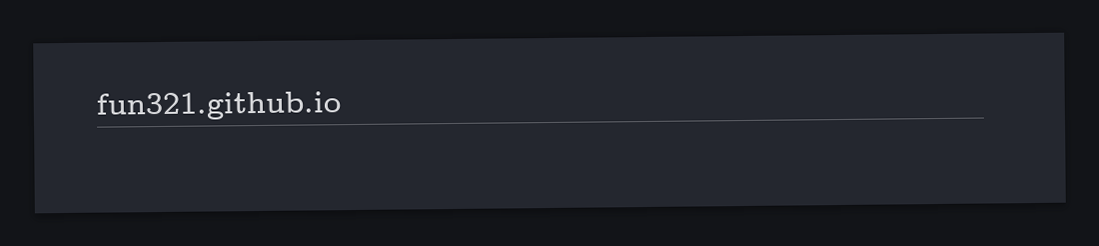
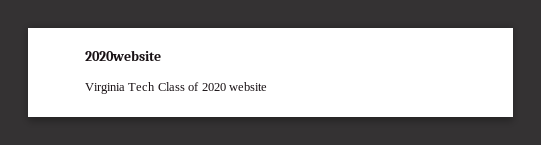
[96,91,341,121] fun321.github.io -> [85,50,161,61] [85,82,267,94] 2020website // Virginia Tech Class of 2020 website

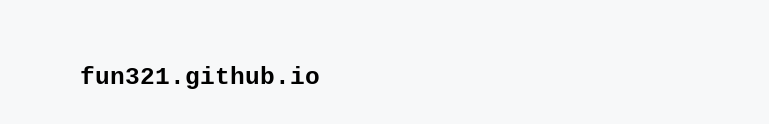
[85,50,161,61] [85,82,267,94] 2020website // Virginia Tech Class of 2020 website -> [80,66,320,89] fun321.github.io

